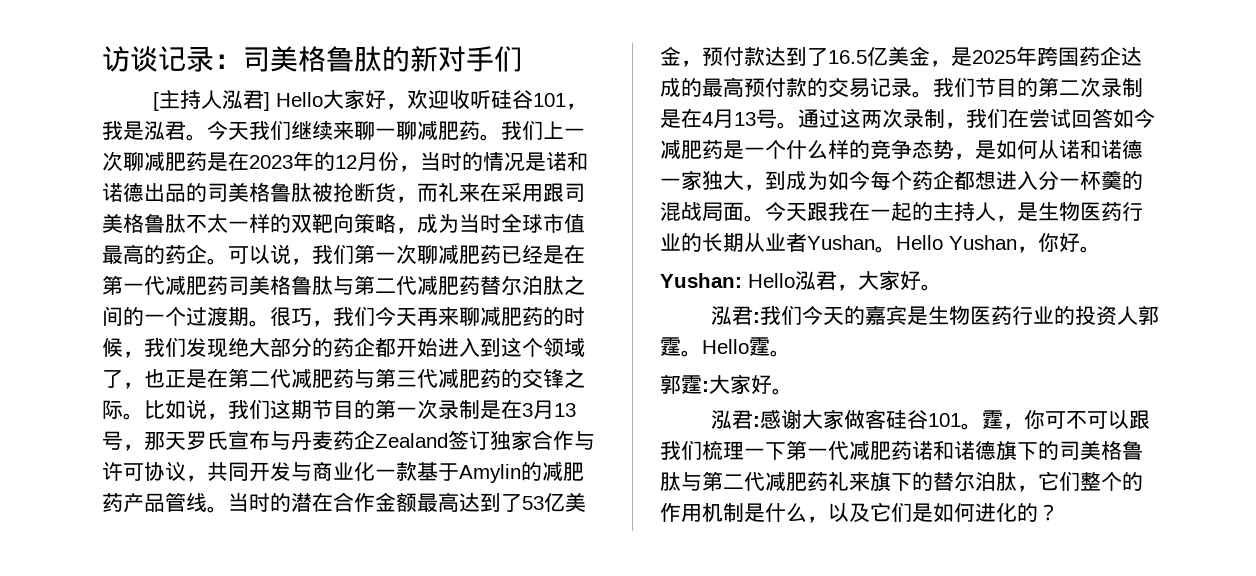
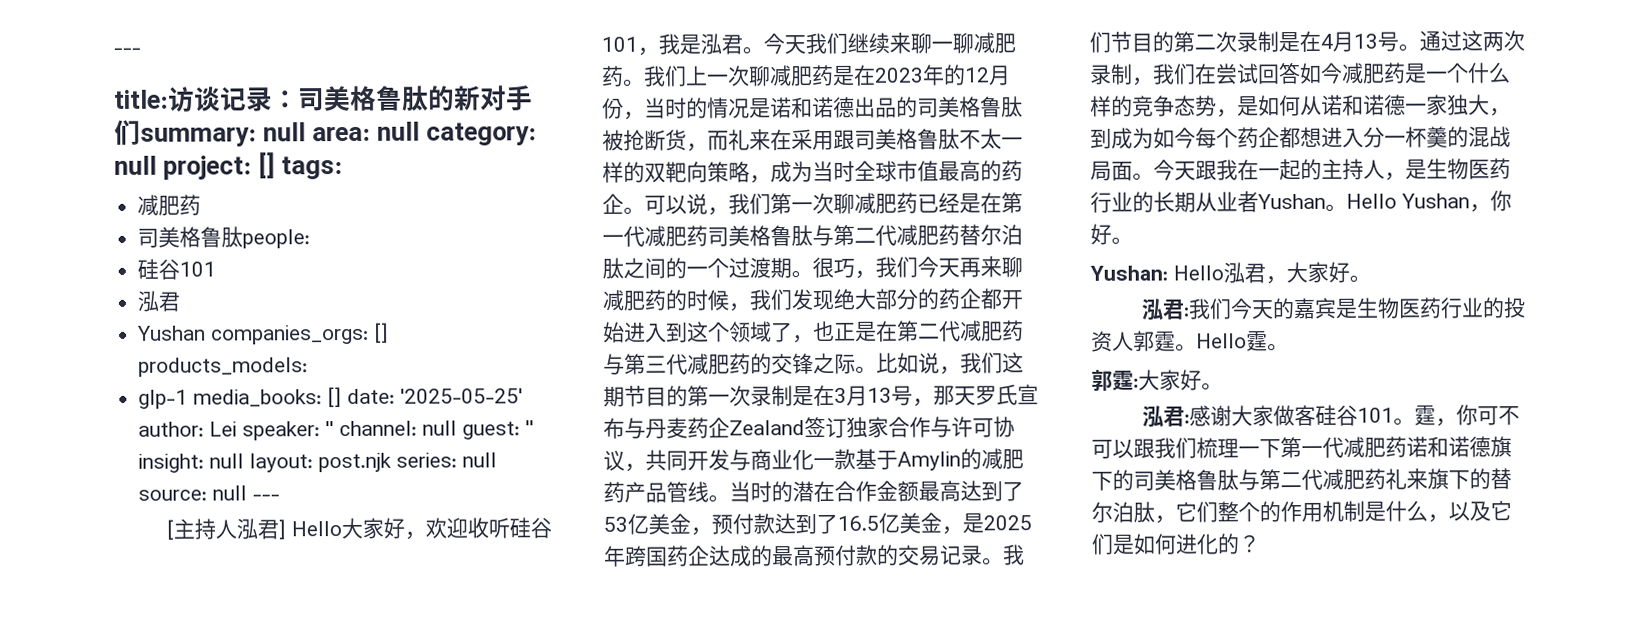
(102, 59) none -> [113,47,141,54] [114,89,169,109] --- // title:
(522, 59) none -> [140,121,537,147] [114,152,343,180] [137,194,202,216] [137,226,311,249] [137,258,217,280] [137,290,181,312] [137,322,390,345] [138,357,309,377] [138,387,524,409] [138,420,535,441] [138,452,498,473] [138,485,281,501] summary: null area: null category: null project: [] tags: // 减肥药 // 司美格鲁肽people: // 硅谷101 // 泓君 // Yushan companies_orgs: [] products_models: // glp-1 media_books: [] date: '2025-05-25' author: Lei speaker: '' channel: null guest: '' insight: null layout: post.njk series: null source: null ---

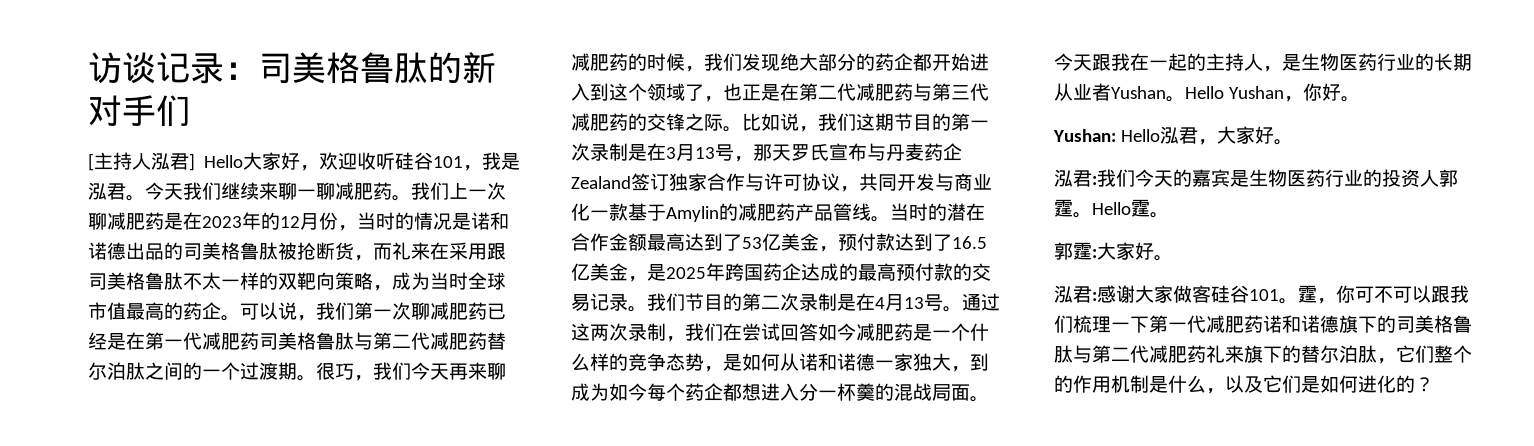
[113,47,141,54] [114,89,169,109] --- // title: -> (88, 68) none
[140,121,537,147] [114,152,343,180] [137,194,202,216] [137,226,311,249] [137,258,217,280] [137,290,181,312] [137,322,390,345] [138,357,309,377] [138,387,524,409] [138,420,535,441] [138,452,498,473] [138,485,281,501] summary: null area: null category: null project: [] tags: // 减肥药 // 司美格鲁肽people: // 硅谷101 // 泓君 // Yushan companies_orgs: [] products_models: // glp-1 media_books: [] date: '2025-05-25' author: Lei speaker: '' channel: null guest: '' insight: null layout: post.njk series: null source: null --- -> (190, 111) none

